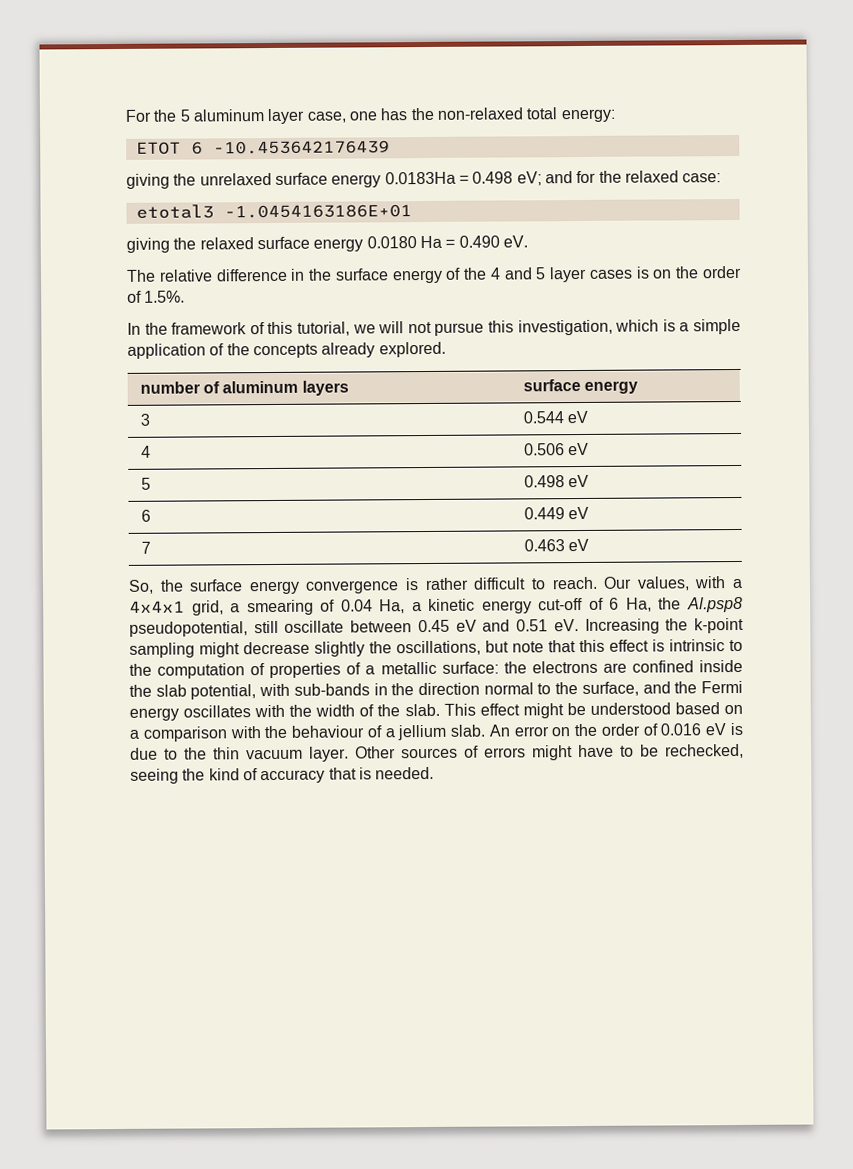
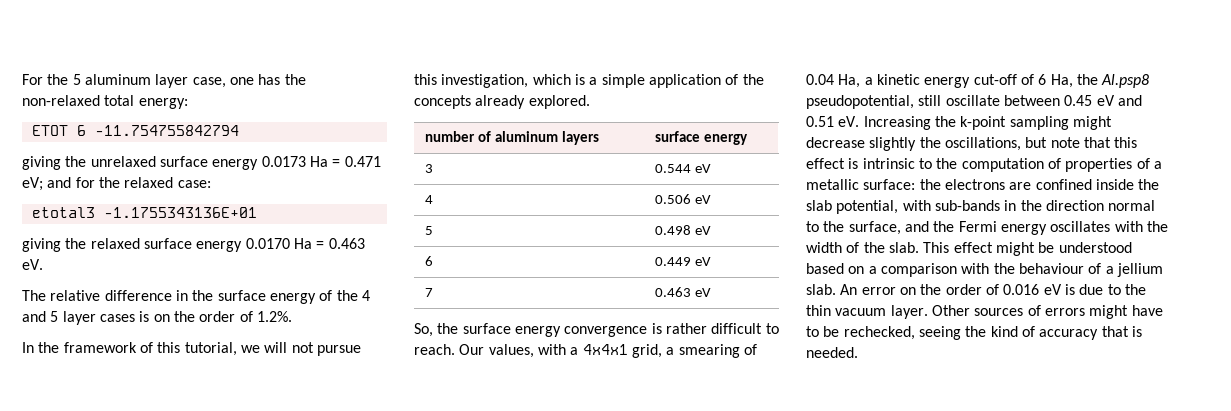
[212,140,390,155] -10.453642176439 -> [94,125,239,136] -11.754755842794
[384,171,514,185] 0.0183Ha = 0.498 -> [261,156,381,167] 0.0173 Ha = 0.471
[223,204,412,219] -1.0454163186E+01 -> [103,207,257,218] -1.1755343136E+01
[366,235,500,249] 0.0180 Ha = 0.490 -> [245,238,365,249] 0.0170 Ha = 0.463
[144,290,186,303] 1.5%. -> [256,311,292,322] 1.2%.

